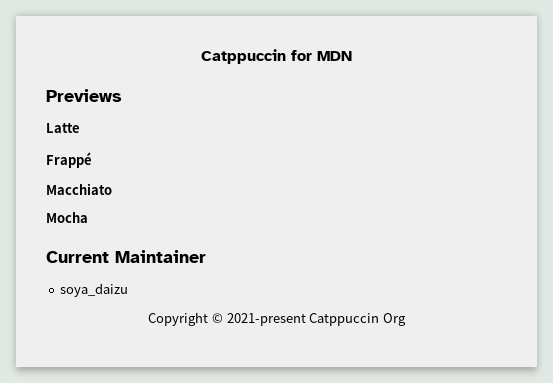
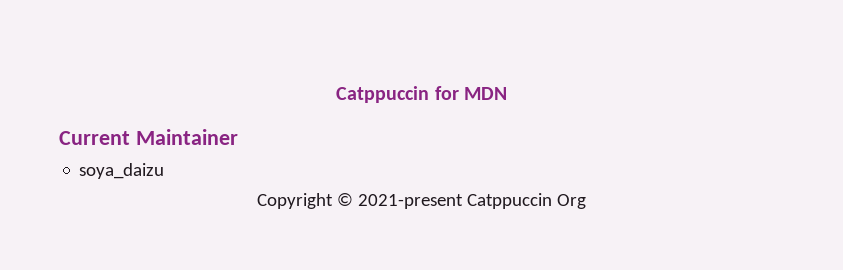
[46,89,122,102] [46,123,80,133] [46,152,92,168] [46,183,112,195] [46,212,88,223] // Previews // Latte // Frappé // Macchiato // Mocha -> (507, 93) none

